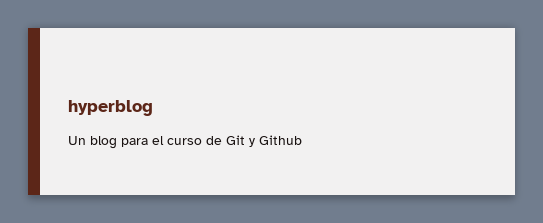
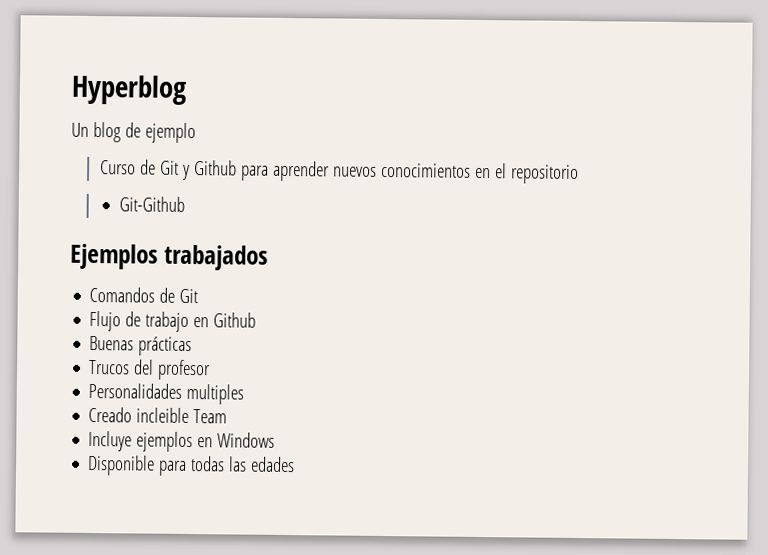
[68,100,153,116] hyperblog -> [71,74,187,105] Hyperblog
[121,136,202,147] para el curso -> [124,122,196,144] [99,160,136,175] de ejemplo // Curso
(302, 140) none -> [239,160,579,184] [118,196,185,212] [70,243,268,271] [89,286,199,304] [89,310,257,332] [89,335,193,357] [88,359,212,381] [88,382,245,405] [88,406,228,424] [88,430,276,453] [87,454,296,476] para aprender nuevos conocimientos en el repositorio // Git-Github // Ejemplos trabajados // Comandos de Git // Flujo de trabajo en Github // Buenas prácticas // Trucos del profesor // Personalidades multiples // Creado incleible Team // Incluye ejemplos en Windows // Disponible para todas las edades

